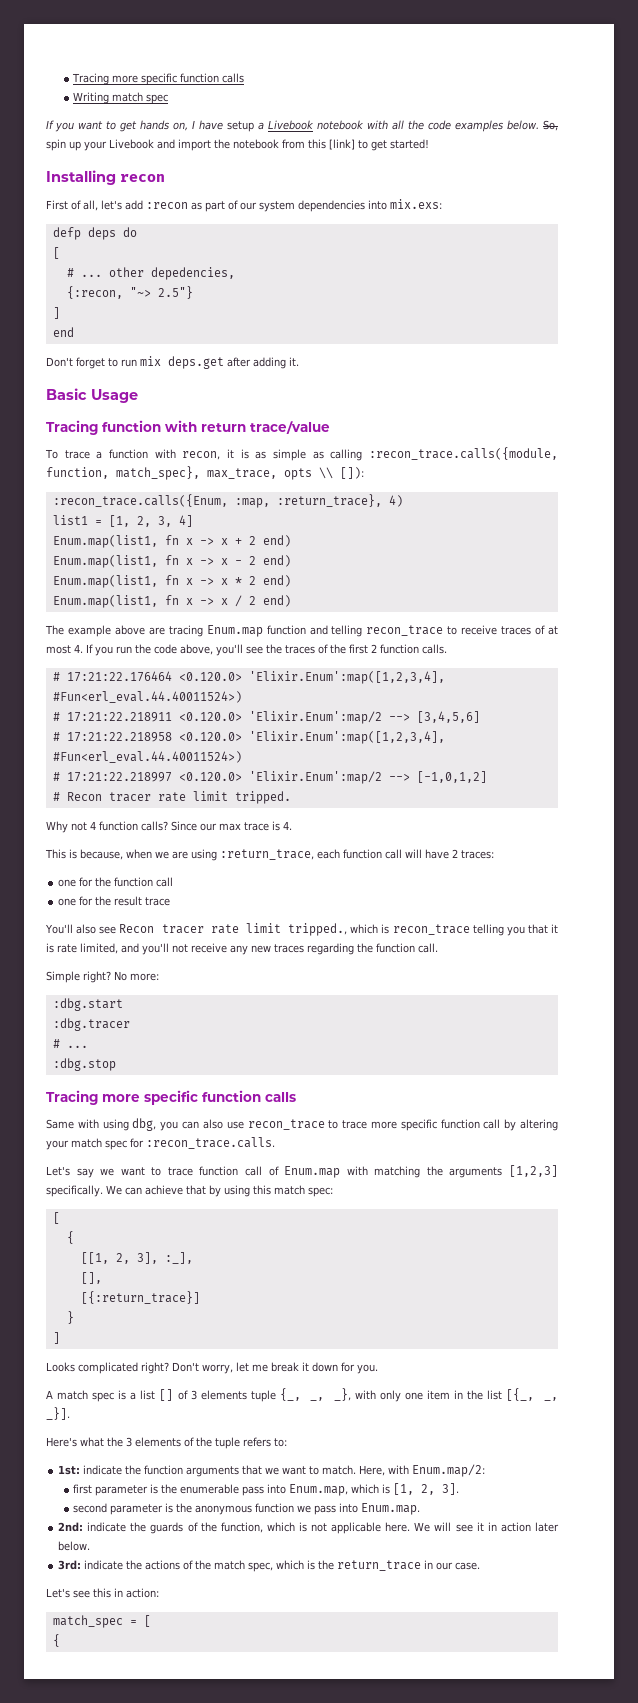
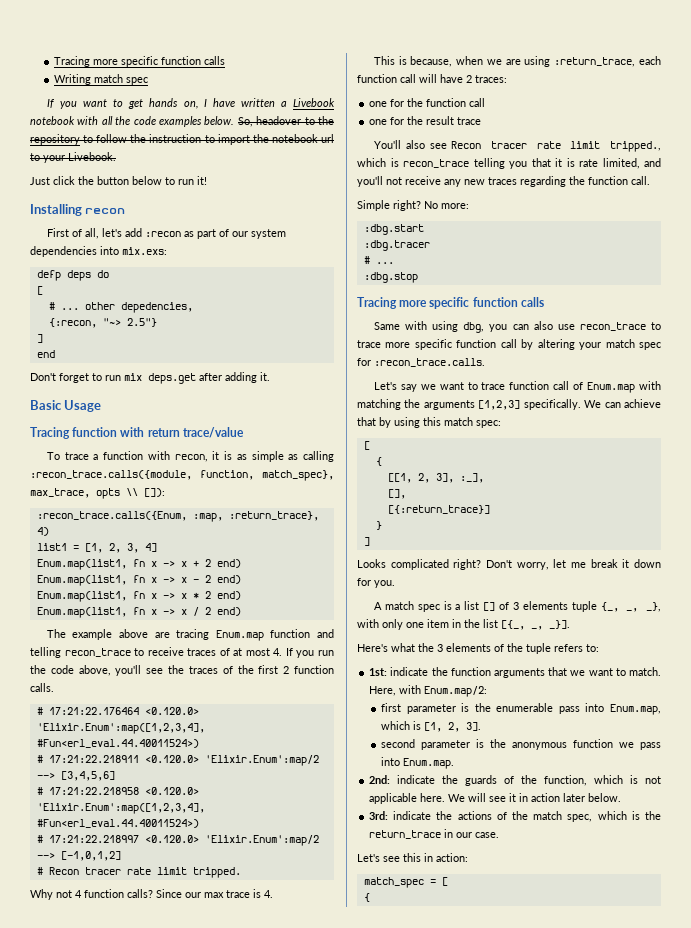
[227,121,254,132] setup -> [240,98,275,107] written
[46,139,429,151] spin up your Livebook and import the notebook from this [link] to get started! -> [256,116,334,125] [30,134,334,145] [30,152,116,163] [30,176,207,185] headover to the repository to follow the instruction to import the notebook url to your Livebook. // Just click the button below to run it!

